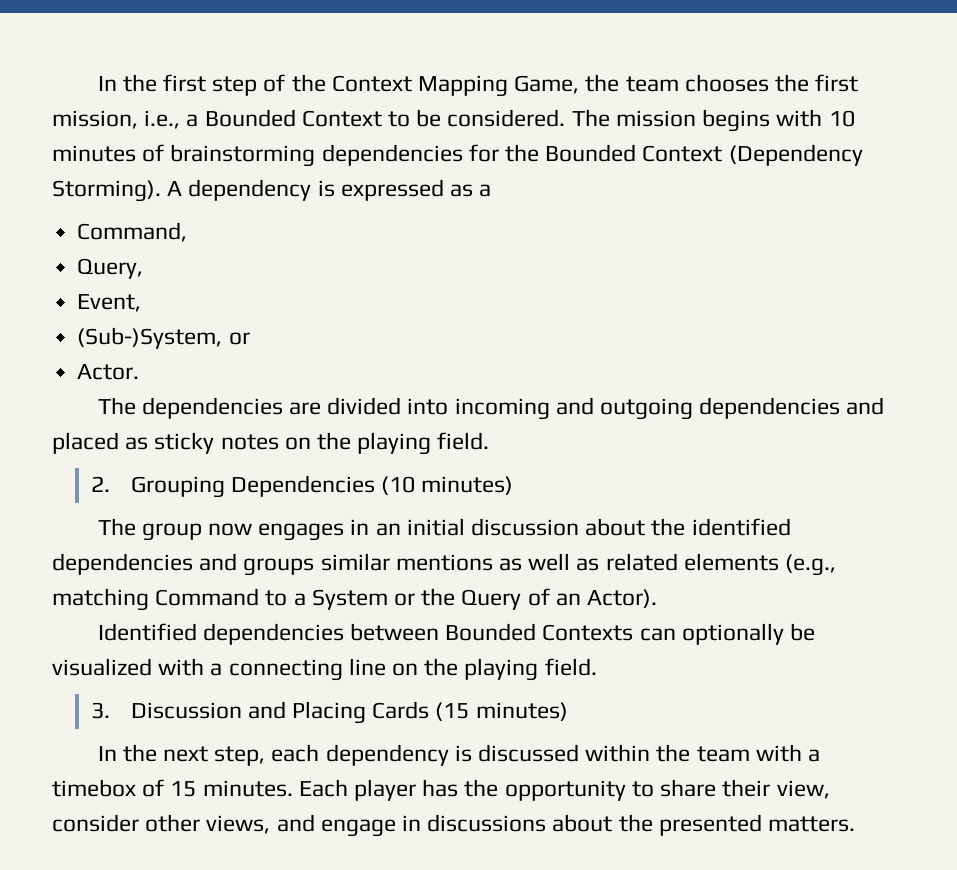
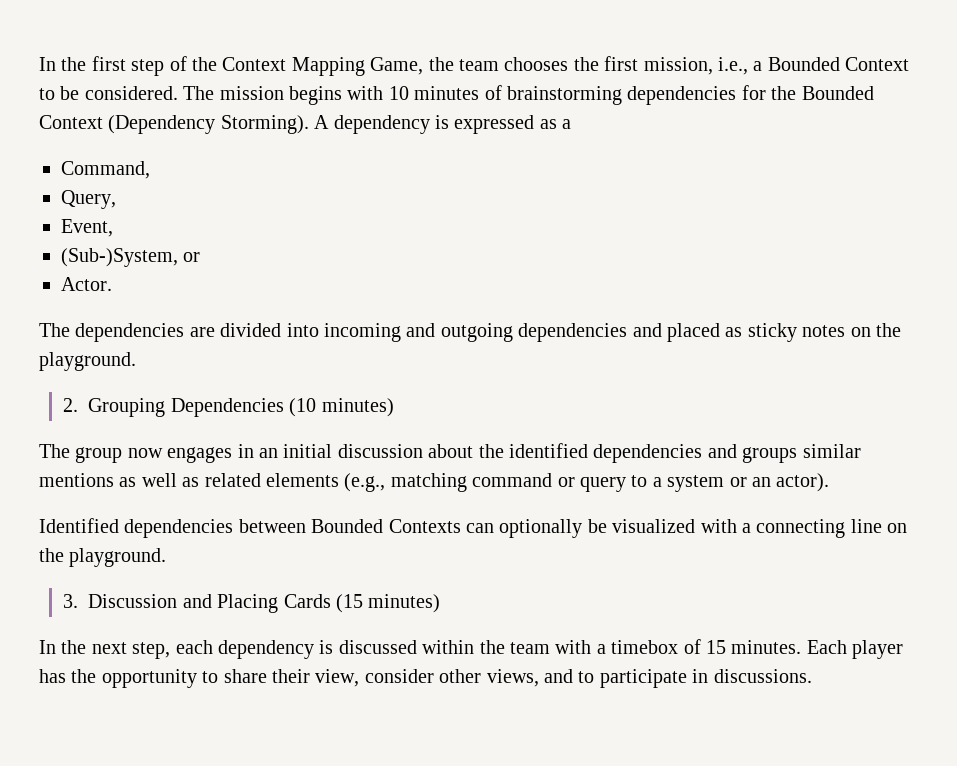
[357,432,490,455] playing field. -> [39,352,136,371] playground.
[155,588,658,610] Command to a System or the Query of an Actor). -> [472,473,830,492] command or query to a system or an actor).
[464,658,597,681] playing field. -> [69,548,167,567] playground.
[320,814,856,837] engage in discussions about the presented matters. -> [578,669,812,688] to participate in discussions.

